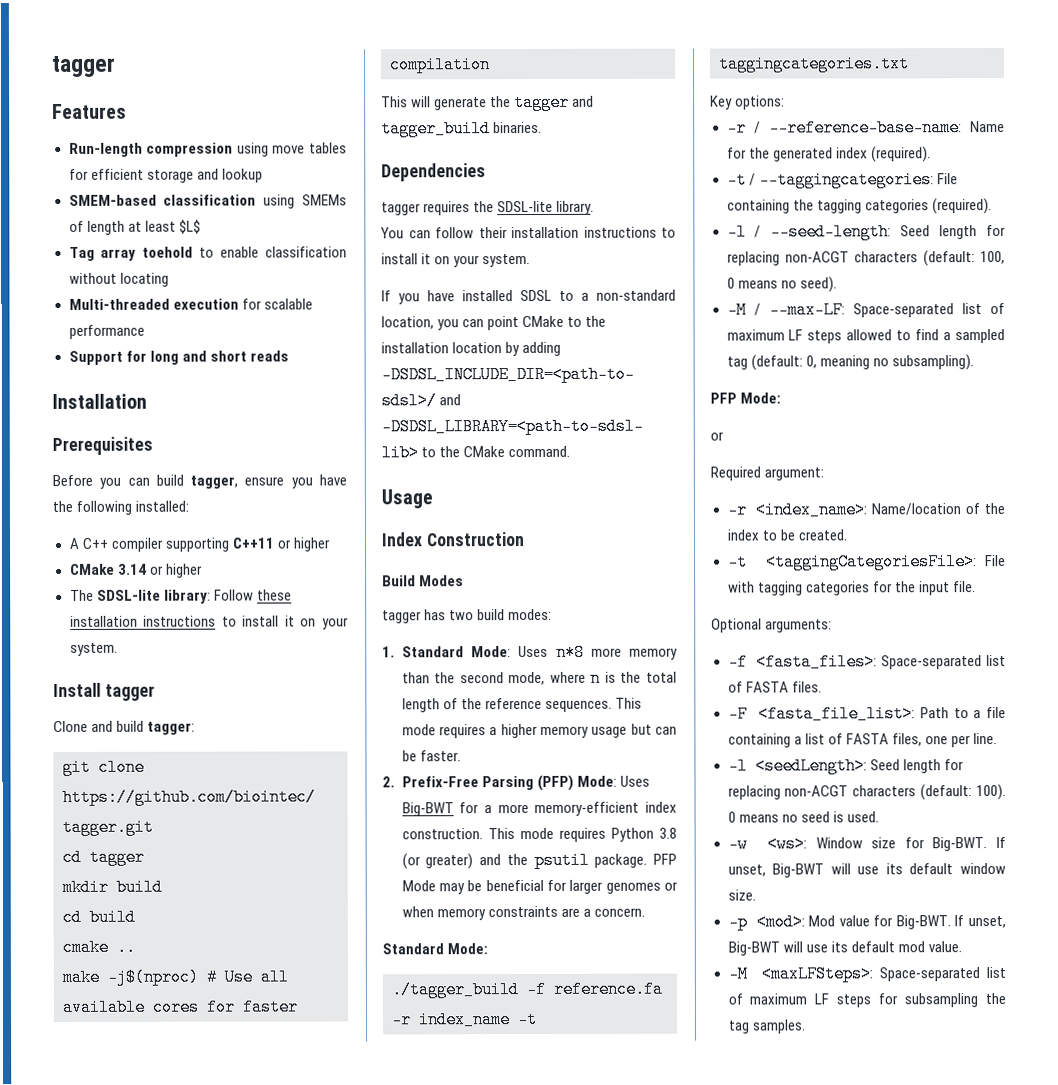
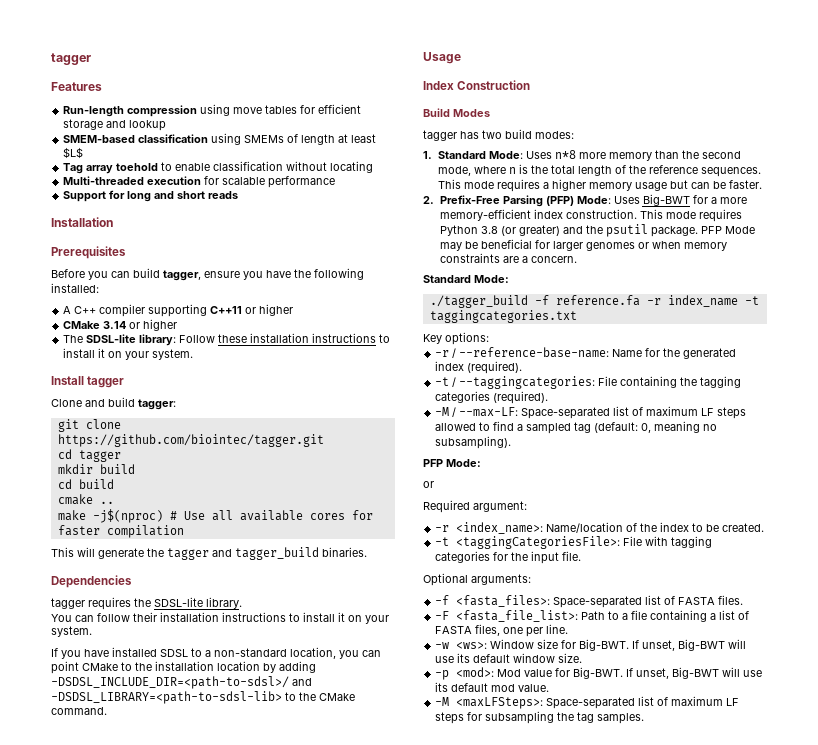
[726,223,1006,241] [726,250,1005,267] [726,276,837,293] // -l / --seed-length: Seed length for replacing non-ACGT characters (default: 100, 0 means no seed). -> (549, 397) none
[727,757,964,775] [727,784,1006,801] [727,811,879,823] // -l <seedLength>: Seed length for replacing non-ACGT characters (default: 100). 0 means no seed is used. -> (569, 629) none

